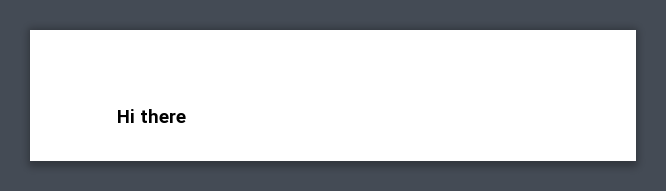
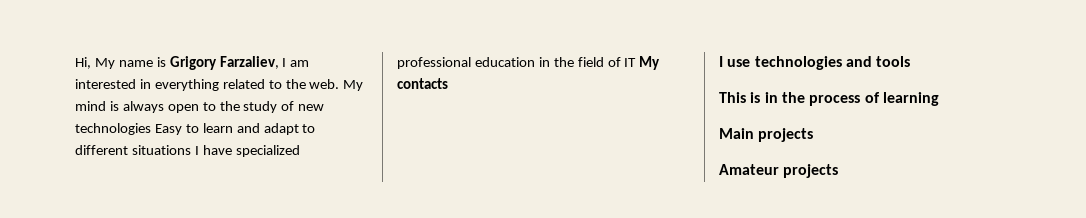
[117,109,186,123] Hi there -> [75,56,310,70] [75,79,364,91] [75,101,325,113] [75,123,316,135] [75,145,300,157] [397,56,661,70] [397,78,448,89] [719,56,911,70] [719,92,939,106] [719,128,814,142] [719,164,839,178] Hi, My name is Grigory Farzaliev, I am interested in everything related to the web. My mind is always open to the study of new technologies Easy to learn and adapt to different situations I have specialized professional education in the field of IT My contacts // I use technologies and tools // This is in the process of learning // Main projects // Amateur projects

